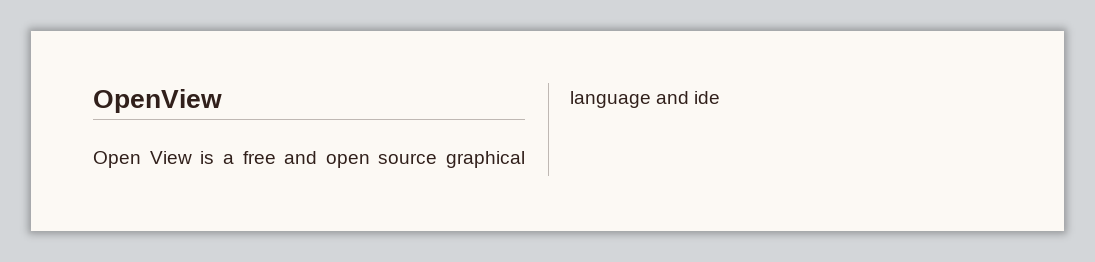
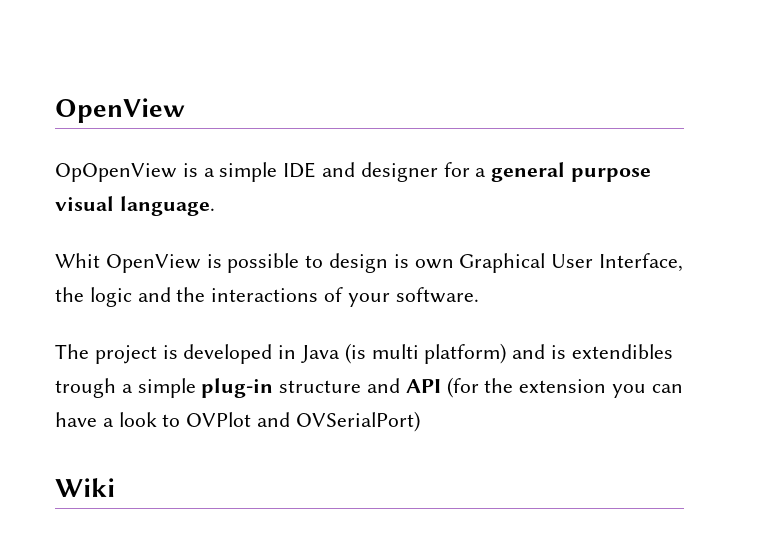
[93,151,525,168] [570,91,721,108] Open View is a free and open source graphical language and ide -> [55,162,652,182] [55,196,215,216] [55,253,684,273] [55,287,479,307] [55,343,673,364] [55,377,683,398] [55,411,420,432] [55,478,115,497] OpOpenView is a simple IDE and designer for a general purpose visual language. // Whit OpenView is possible to design is own Graphical User Interface, the logic and the interactions of your software. // The project is developed in Java (is multi platform) and is extendibles trough a simple plug-in structure and API (for the extension you can have a look to OVPlot and OVSerialPort) // Wiki

